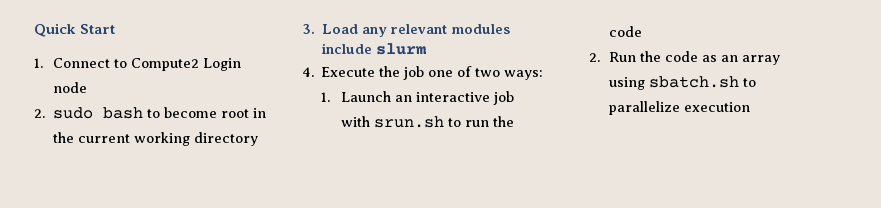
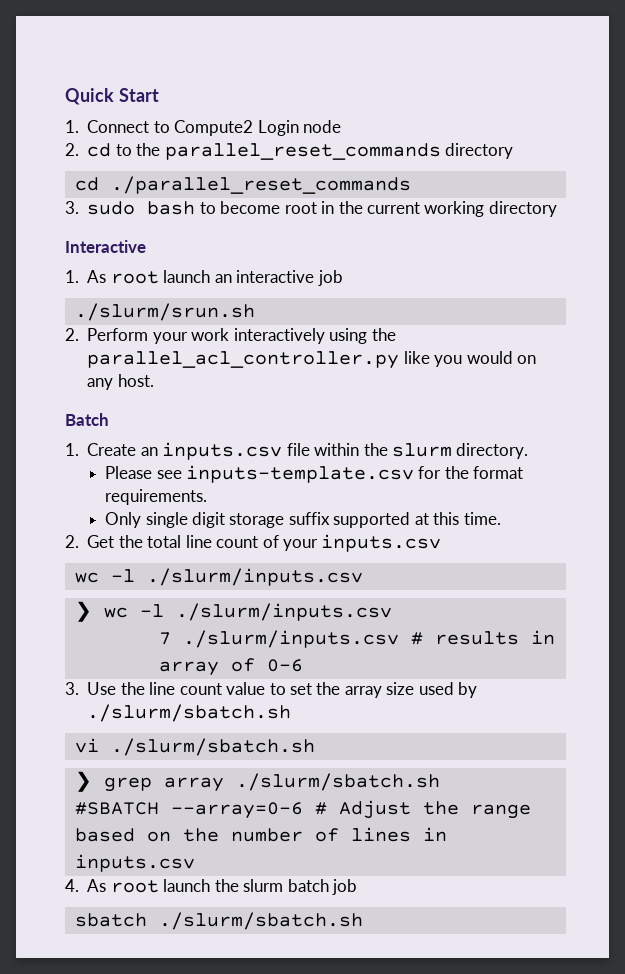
(45, 113) none -> [87,143,514,160] [74,176,411,194] [65,201,79,214] cd to the parallel_reset_commands directory // cd ./parallel_reset_commands // 3.
[302,24,511,37] [322,43,427,55] [302,66,544,80] [321,91,514,105] [340,116,514,128] [608,26,642,37] [589,51,780,65] [608,76,756,90] [608,101,750,115] 3. Load any relevant modules include slurm // 4. Execute the job one of two ways: // 1. Launch an interactive job with srun.sh to run the code // 2. Run the code as an array using sbatch.sh to parallelize execution -> [65,240,146,253] [65,270,343,286] [74,303,255,321] [65,328,396,344] [87,351,537,369] [87,374,154,390] [65,413,109,426] [65,442,529,460] [105,465,524,483] [105,489,208,505] [105,512,501,528] [65,534,442,552] [74,568,363,586] [74,601,392,622] [158,630,555,648] [158,658,303,676] [65,682,478,698] [87,704,292,722] [74,738,315,756] [74,771,440,792] [74,800,531,819] [74,827,447,842] [74,854,195,872] [65,879,357,895] [74,912,363,930] Interactive // 1. As root launch an interactive job // ./slurm/srun.sh // 2. Perform your work interactively using the parallel_acl_controller.py like you would on any host. // Batch // 1. Create an inputs.csv file within the slurm directory. // Please see inputs-template.csv for the format requirements. // Only single digit storage suffix supported at this time. // 2. Get the total line count of your inputs.csv // wc -l ./slurm/inputs.csv // ❯ wc -l ./slurm/inputs.csv // 7 ./slurm/inputs.csv # results in array of 0-6 // 3. Use the line count value to set the array size used by ./slurm/sbatch.sh // vi ./slurm/sbatch.sh // ❯ grep array ./slurm/sbatch.sh // #SBATCH --array=0-6 # Adjust the range based on the number of lines in inputs.csv // 4. As root launch the slurm batch job // sbatch ./slurm/sbatch.sh

